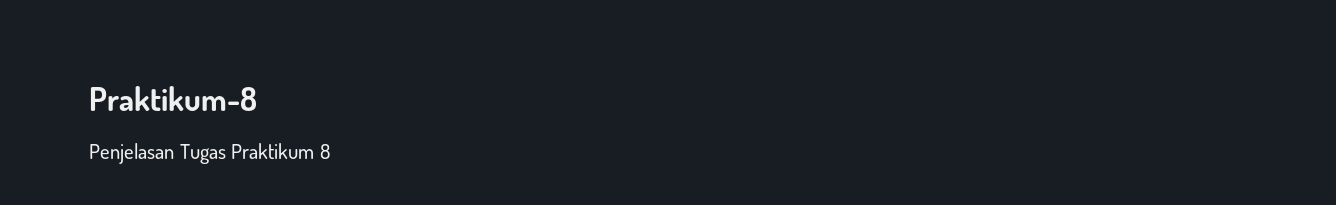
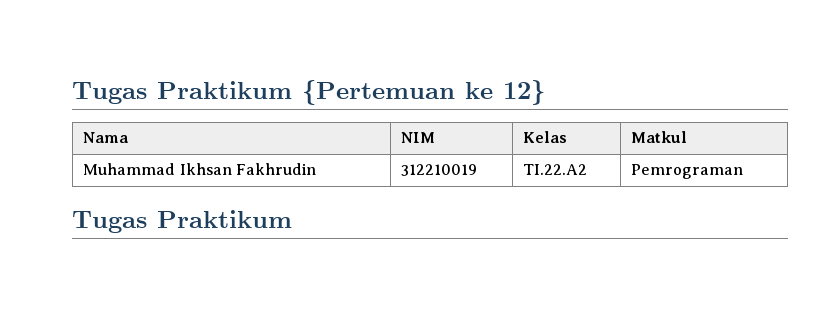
[89,86,257,111] [89,143,330,164] Praktikum-8 // Penjelasan Tugas Praktikum 8 -> [72,80,545,105] [83,132,130,143] [401,132,436,143] [523,131,568,143] [631,131,688,143] [83,163,316,175] [401,164,478,176] [523,164,588,175] [631,164,744,179] [72,210,292,233] Tugas Praktikum {Pertemuan ke 12} // Nama | NIM | Kelas | Matkul // Muhammad Ikhsan Fakhrudin | 312210019 | TI.22.A2 | Pemrograman // Tugas Praktikum

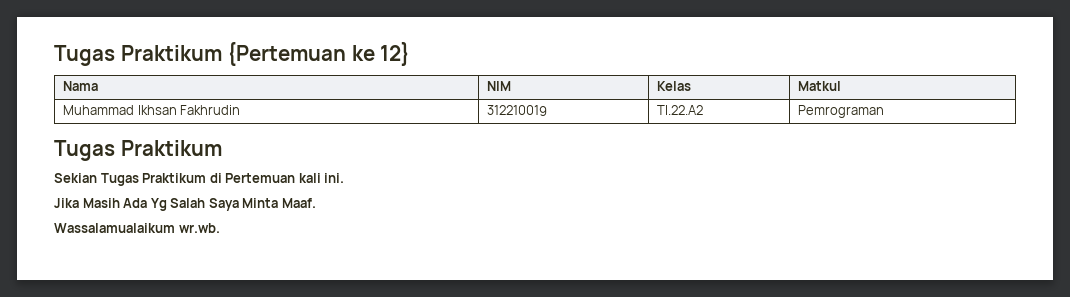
(292, 219) none -> [54,173,345,186] [54,198,316,211] [54,223,220,233] // Sekian Tugas Praktikum di Pertemuan kali ini. // Jika Masih Ada Yg Salah Saya Minta Maaf. // Wassalamualaikum wr.wb.

